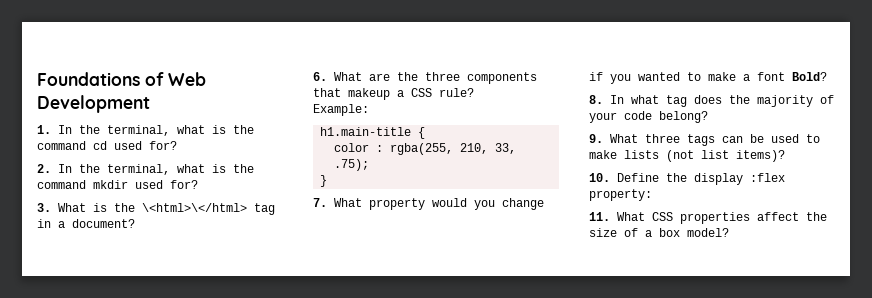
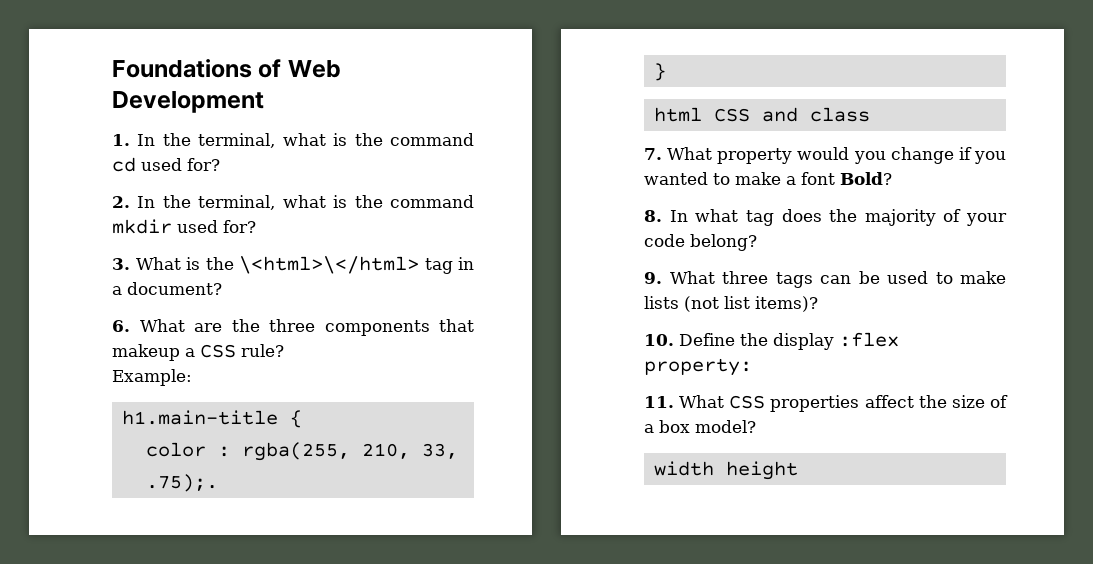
[334,159,370,171] .75); -> [145,474,218,492] .75);.
(328, 181) none -> [653,107,870,122] // html CSS and class
(729, 232) none -> [653,461,798,480] // width height

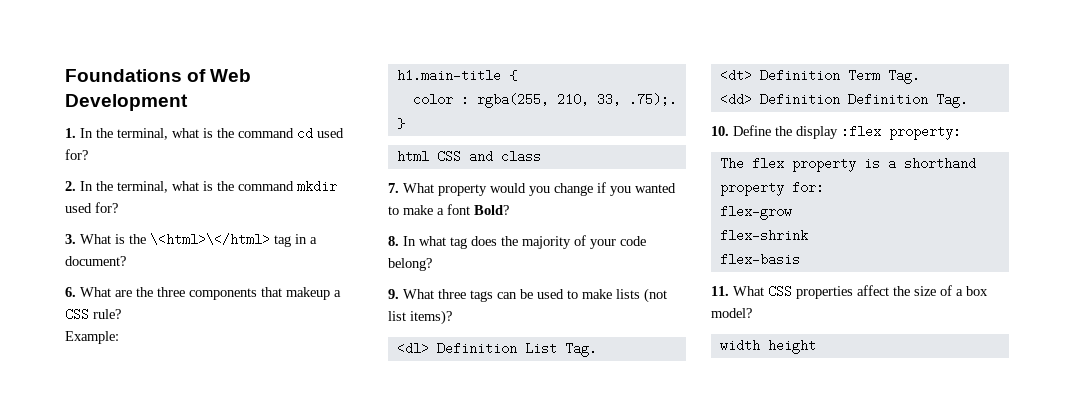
(818, 304) none -> [396,342,597,357] [719,69,920,84] [719,93,968,108] // <dl> Definition List Tag. // <dt> Definition Term Tag. // <dd> Definition Definition Tag.
(752, 367) none -> [719,157,976,172] [719,181,824,196] [719,205,792,220] [719,229,808,242] [719,253,800,266] // The flex property is a shorthand property for: // flex-grow // flex-shrink // flex-basis

